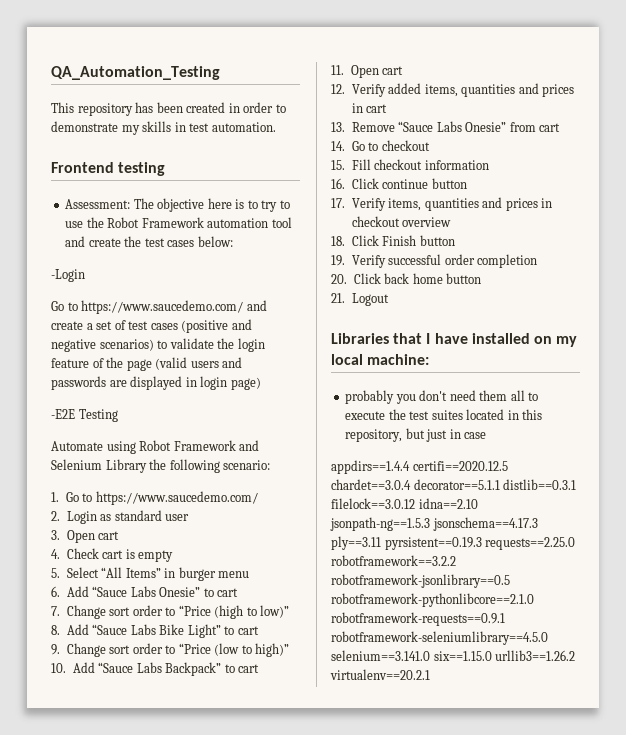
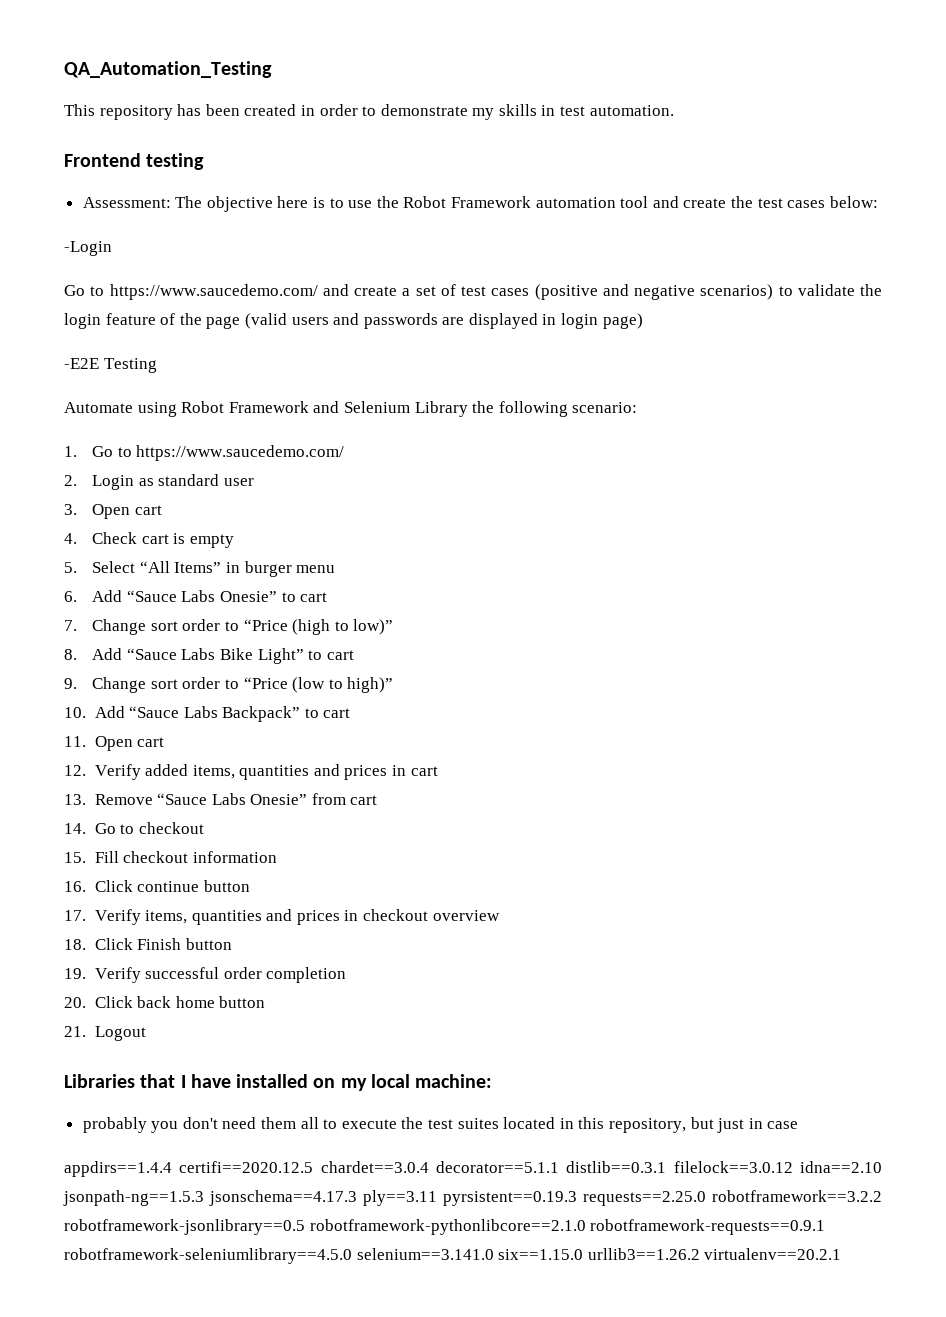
[261,200,290,212] try to -> (344, 203) none

